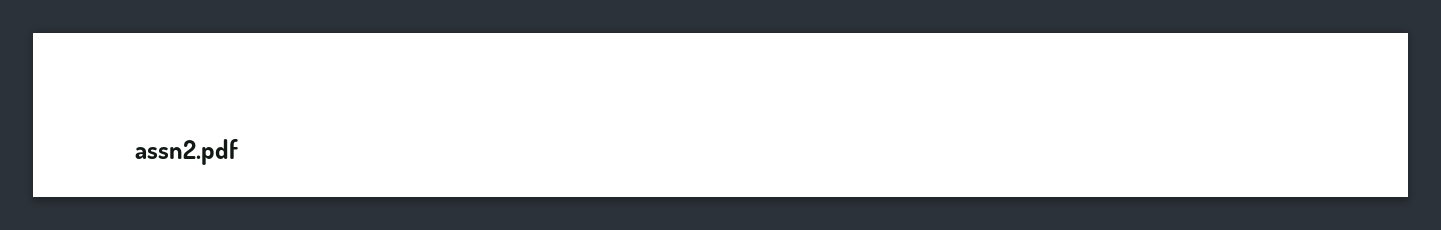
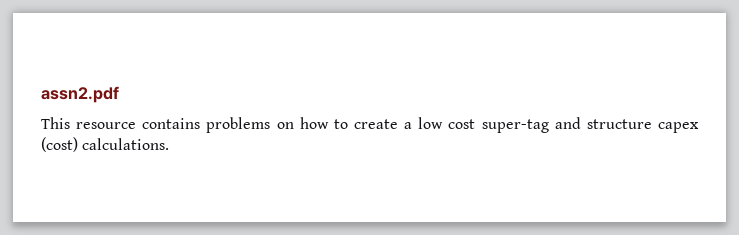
(238, 152) none -> [41,117,700,133] [41,137,170,152] // This resource contains problems on how to create a low cost super-tag and structure capex (cost) calculations.

